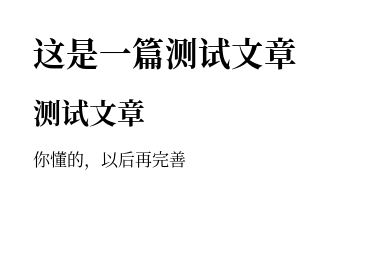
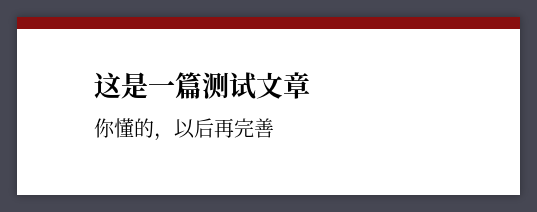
[33,99,145,128] // 测试文章 -> (310, 85) none

